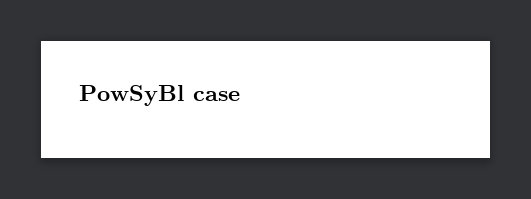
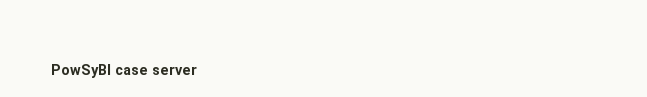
(240, 96) none -> [152,66,197,75] server

